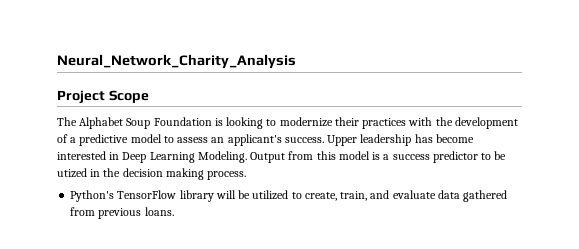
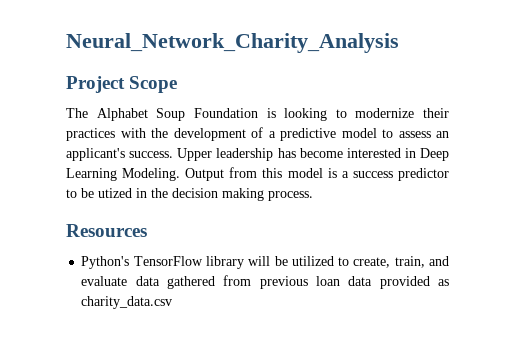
(247, 175) none -> [66,224,147,237] // Resources
[144,207,174,216] loans. -> [316,276,449,289] [81,296,173,309] loan data provided as charity_data.csv

